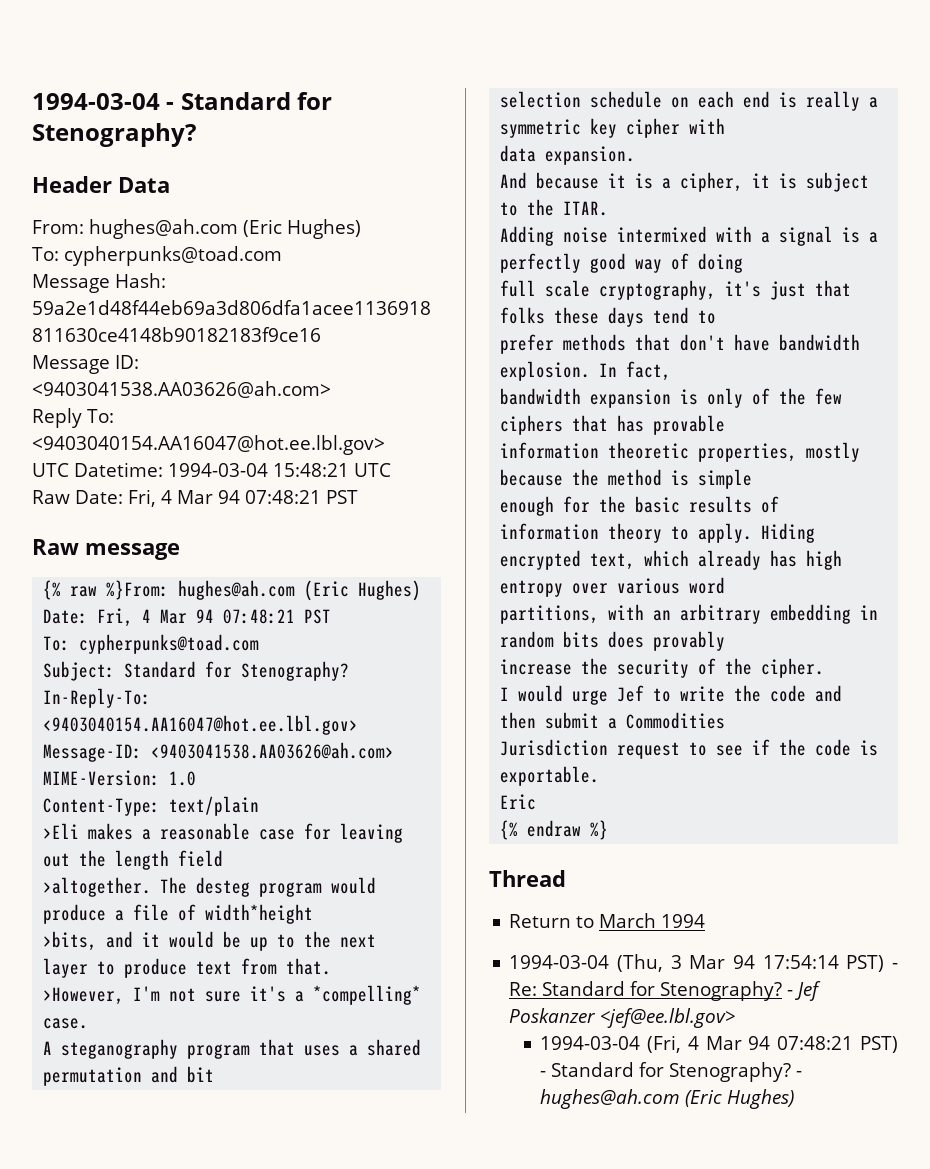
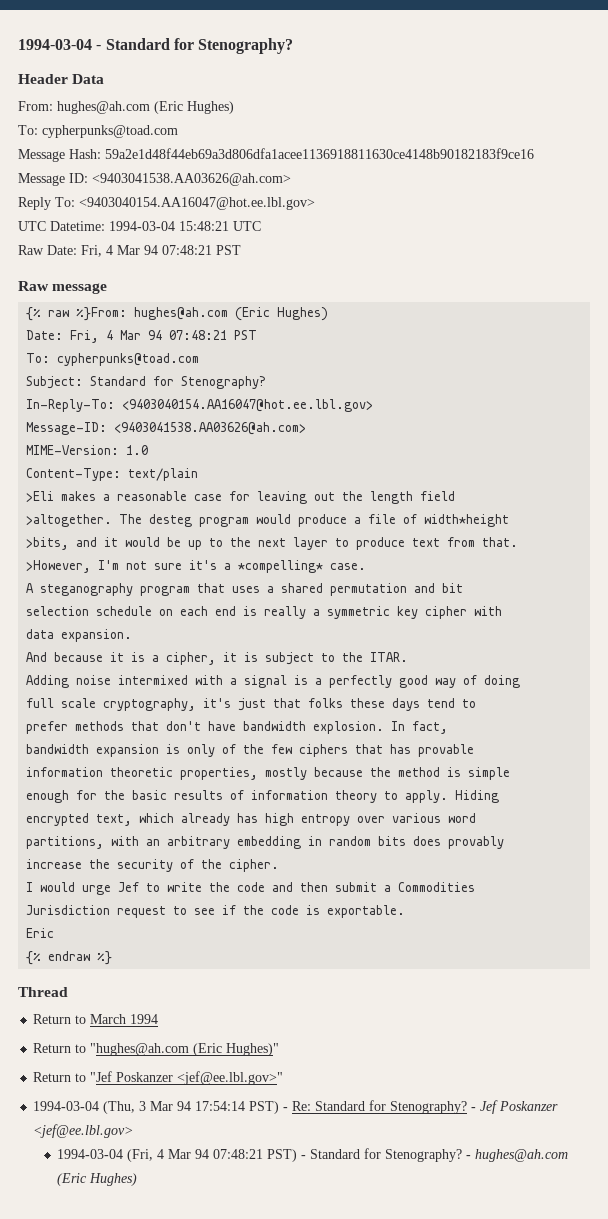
(706, 921) none -> [33,1043,280,1056] [33,1071,284,1085] // Return to "hughes@ah.com (Eric Hughes)" // Return to "Jef Poskanzer <jef@ee.lbl.gov>"

